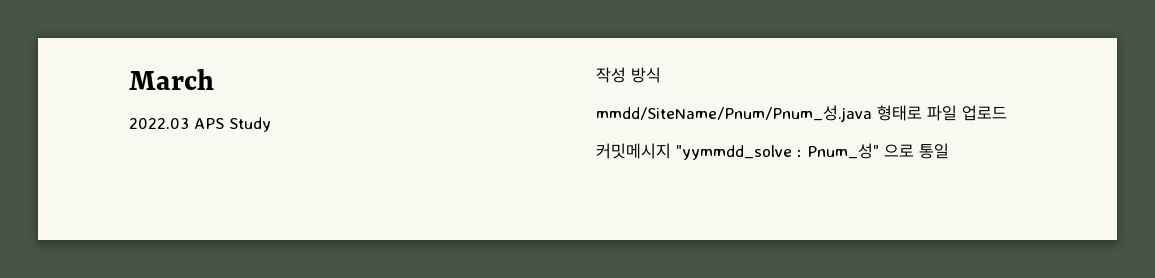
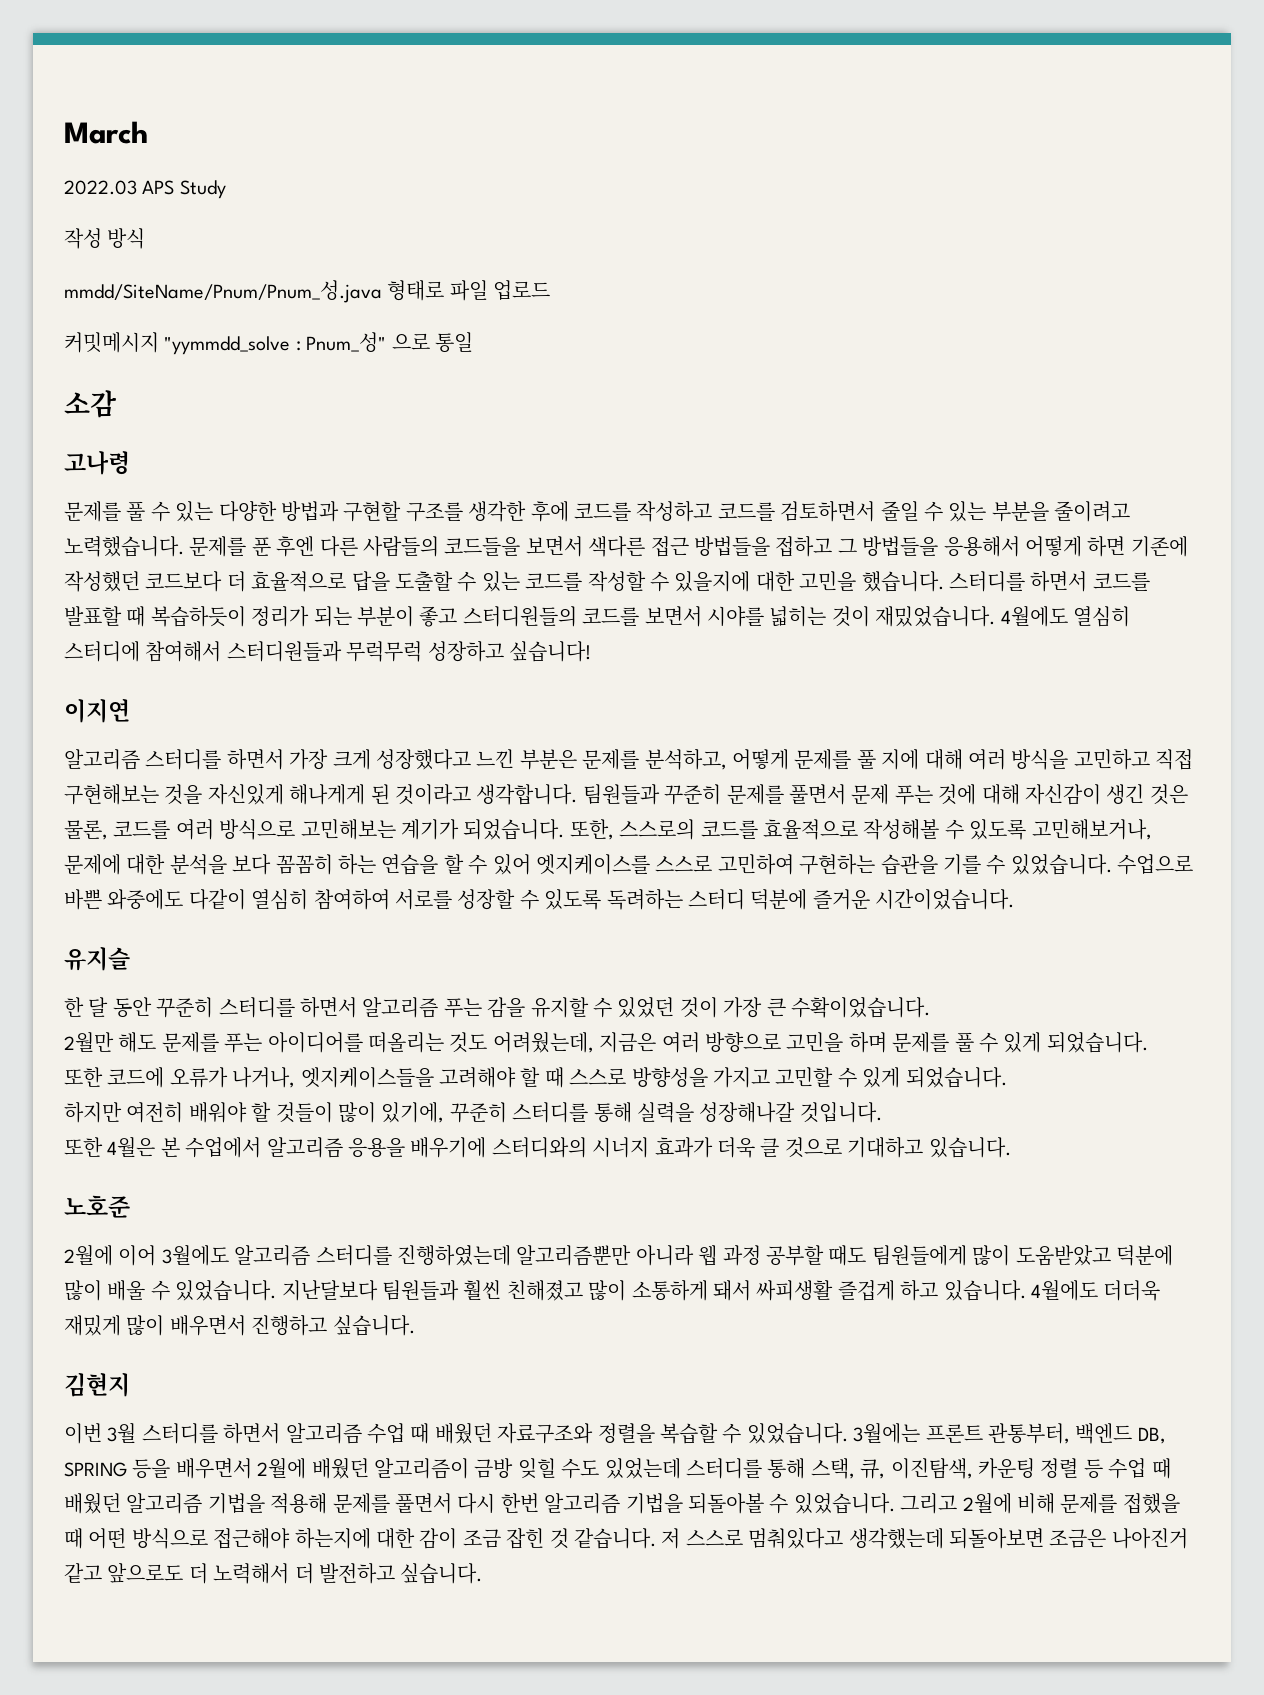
(949, 151) none -> [64,390,117,418] [64,451,130,475] [64,501,1131,522] [64,536,1188,557] [64,571,1150,592] [64,605,1130,627] [64,641,591,662] [64,699,130,723] [64,749,1194,770] [64,784,1188,805] [64,819,1152,840] [64,854,1194,875] [64,889,1015,910] [64,947,130,971] [64,997,930,1018] [64,1031,1148,1053] [64,1067,1007,1088] [64,1102,882,1123] [64,1136,1011,1158] [64,1195,130,1218] [64,1244,1173,1266] [64,1279,1161,1301] [64,1315,415,1336] [64,1373,130,1397] [64,1422,1166,1444] [64,1457,1171,1479] [64,1492,1180,1514] [64,1528,1188,1549] [64,1563,483,1584] // 소감 // 고나령 // 문제를 풀 수 있는 다양한 방법과 구현할 구조를 생각한 후에 코드를 작성하고 코드를 검토하면서 줄일 수 있는 부분을 줄이려고 노력했습니다. 문제를 푼 후엔 다른 사람들의 코드들을 보면서 색다른 접근 방법들을 접하고 그 방법들을 응용해서 어떻게 하면 기존에 작성했던 코드보다 더 효율적으로 답을 도출할 수 있는 코드를 작성할 수 있을지에 대한 고민을 했습니다. 스터디를 하면서 코드를 발표할 때 복습하듯이 정리가 되는 부분이 좋고 스터디원들의 코드를 보면서 시야를 넓히는 것이 재밌었습니다. 4월에도 열심히 스터디에 참여해서 스터디원들과 무럭무럭 성장하고 싶습니다! // 이지연 // 알고리즘 스터디를 하면서 가장 크게 성장했다고 느낀 부분은 문제를 분석하고, 어떻게 문제를 풀 지에 대해 여러 방식을 고민하고 직접 구현해보는 것을 자신있게 해나게게 된 것이라고 생각합니다. 팀원들과 꾸준히 문제를 풀면서 문제 푸는 것에 대해 자신감이 생긴 것은 물론, 코드를 여러 방식으로 고민해보는 계기가 되었습니다. 또한, 스스로의 코드를 효율적으로 작성해볼 수 있도록 고민해보거나, 문제에 대한 분석을 보다 꼼꼼히 하는 연습을 할 수 있어 엣지케이스를 스스로 고민하여 구현하는 습관을 기를 수 있었습니다. 수업으로 바쁜 와중에도 다같이 열심히 참여하여 서로를 성장할 수 있도록 독려하는 스터디 덕분에 즐거운 시간이었습니다. // 유지슬 // 한 달 동안 꾸준히 스터디를 하면서 알고리즘 푸는 감을 유지할 수 있었던 것이 가장 큰 수확이었습니다. // 2월만 해도 문제를 푸는 아이디어를 떠올리는 것도 어려웠는데, 지금은 여러 방향으로 고민을 하며 문제를 풀 수 있게 되었습니다. // 또한 코드에 오류가 나거나, 엣지케이스들을 고려해야 할 때 스스로 방향성을 가지고 고민할 수 있게 되었습니다. // 하지만 여전히 배워야 할 것들이 많이 있기에, 꾸준히 스터디를 통해 실력을 성장해나갈 것입니다. // 또한 4월은 본 수업에서 알고리즘 응용을 배우기에 스터디와의 시너지 효과가 더욱 클 것으로 기대하고 있습니다. // 노호준 // 2월에 이어 3월에도 알고리즘 스터디를 진행하였는데 알고리즘뿐만 아니라 웹 과정 공부할 때도 팀원들에게 많이 도움받았고 덕분에 많이 배울 수 있었습니다. 지난달보다 팀원들과 훨씬 친해졌고 많이 소통하게 돼서 싸피생활 즐겁게 하고 있습니다. 4월에도 더더욱 재밌게 많이 배우면서 진행하고 싶습니다. // 김현지 // 이번 3월 스터디를 하면서 알고리즘 수업 때 배웠던 자료구조와 정렬을 복습할 수 있었습니다. 3월에는 프론트 관통부터, 백엔드 DB, SPRING 등을 배우면서 2월에 배웠던 알고리즘이 금방 잊힐 수도 있었는데 스터디를 통해 스택, 큐, 이진탐색, 카운팅 정렬 등 수업 때 배웠던 알고리즘 기법을 적용해 문제를 풀면서 다시 한번 알고리즘 기법을 되돌아볼 수 있었습니다. 그리고 2월에 비해 문제를 접했을 때 어떤 방식으로 접근해야 하는지에 대한 감이 조금 잡힌 것 같습니다. 저 스스로 멈춰있다고 생각했는데 되돌아보면 조금은 나아진거 같고 앞으로도 더 노력해서 더 발전하고 싶습니다.

